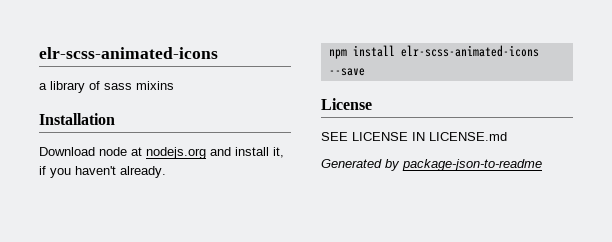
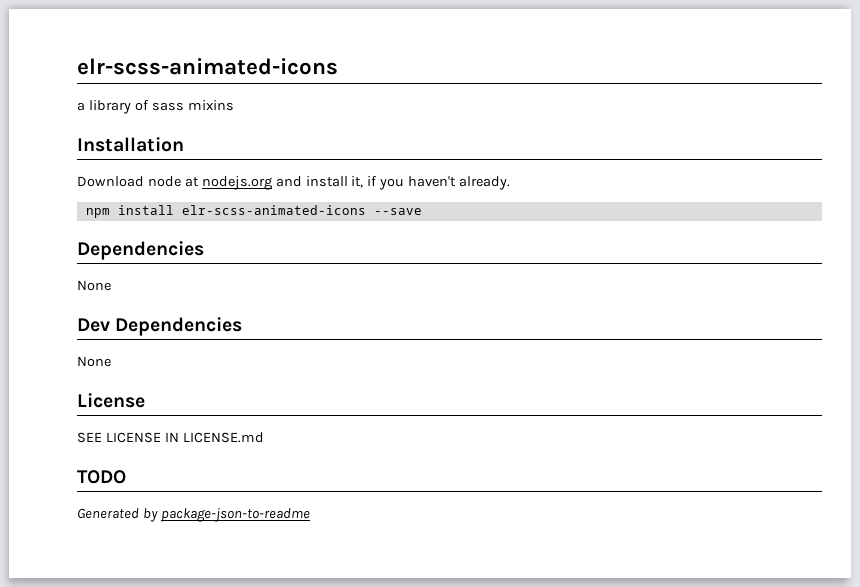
(365, 72) none -> [77,241,204,260] [77,280,111,291] [77,317,243,336] [77,356,111,367] // Dependencies // None // Dev Dependencies // None
(507, 136) none -> [77,470,126,484] // TODO

